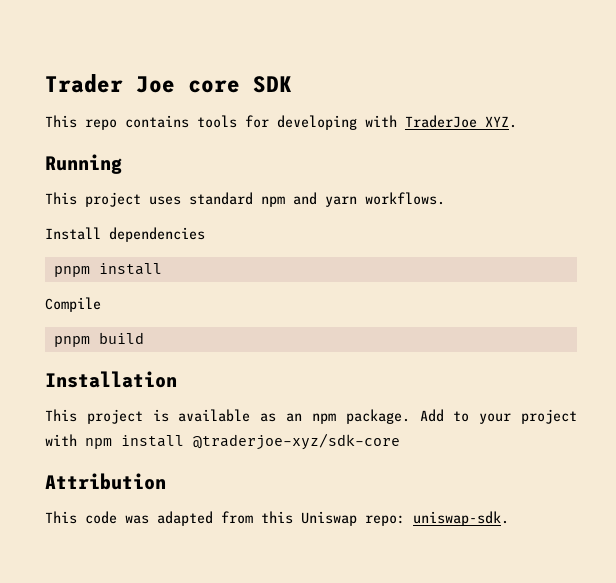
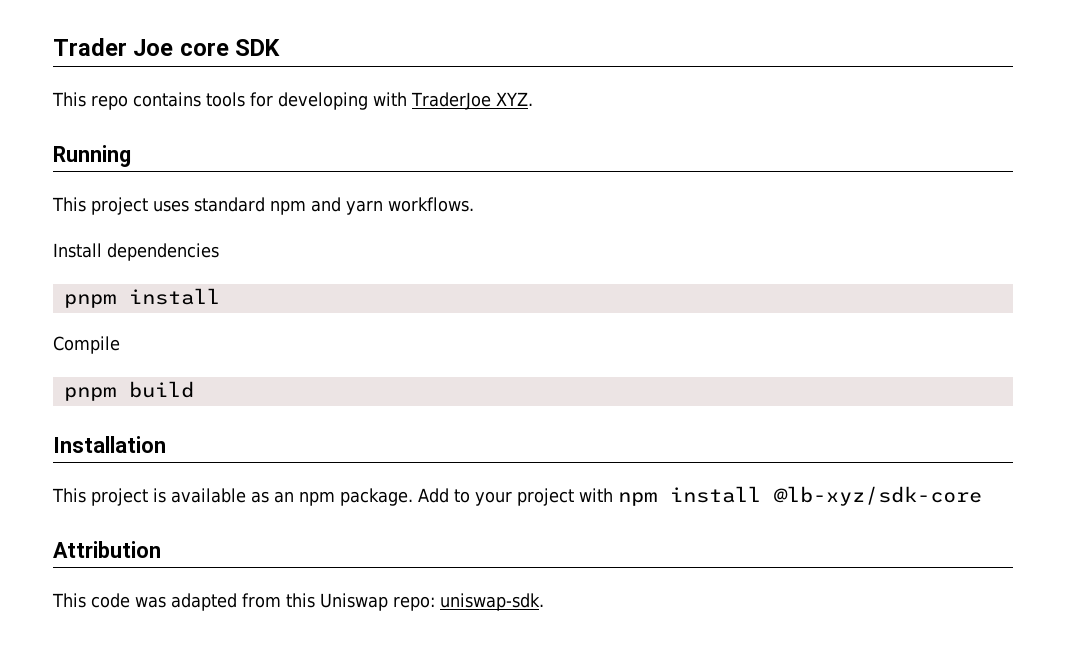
[193,433,400,450] @traderjoe-xyz/sdk-core -> [774,486,982,506] @lb-xyz/sdk-core

